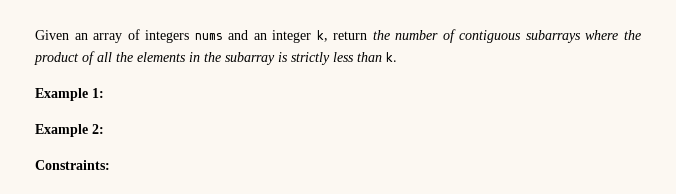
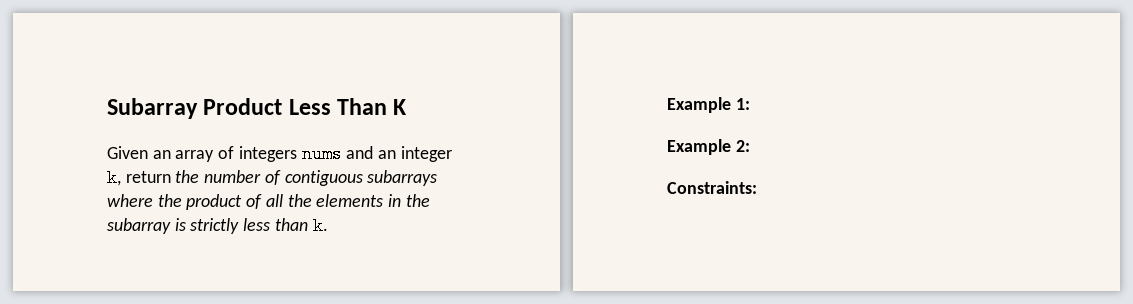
(35, 35) none -> [107,98,408,119] Subarray Product Less Than K //

